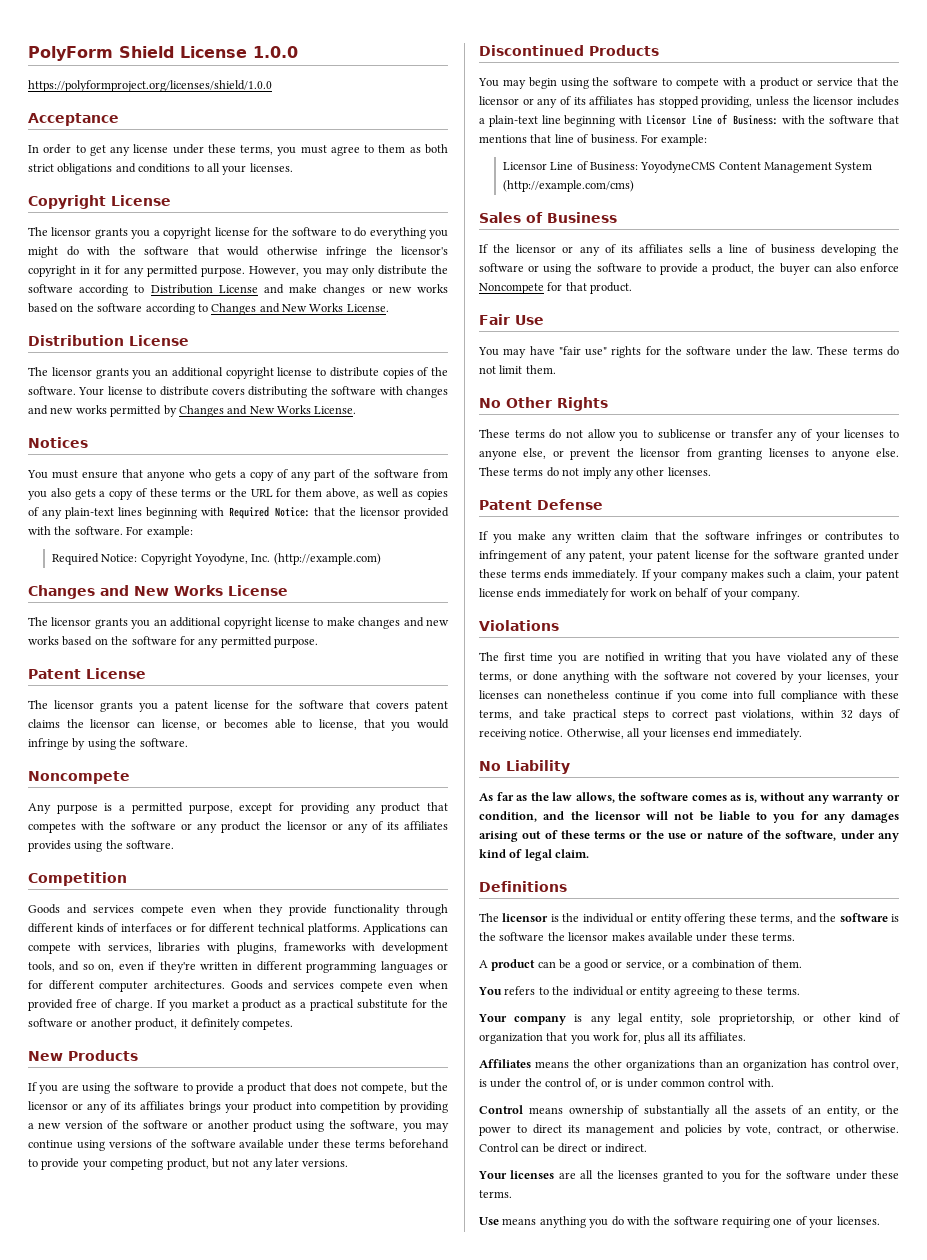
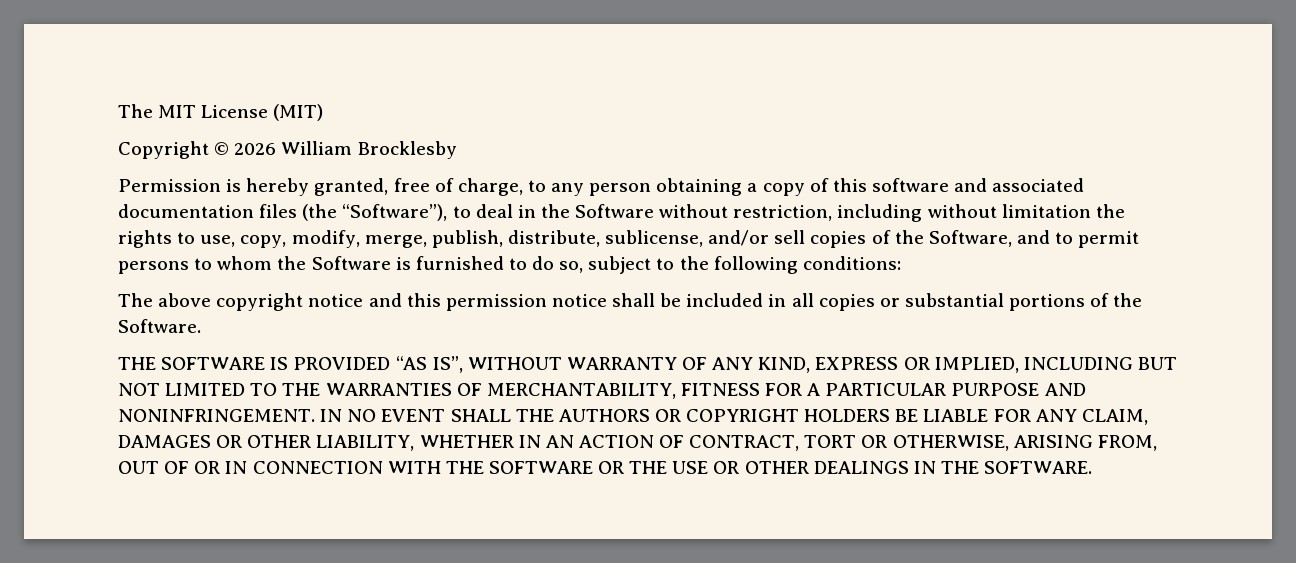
[28,46,298,61] [28,80,272,92] [28,113,119,126] [28,144,448,156] [28,163,293,175] [28,195,171,209] [28,227,448,239] [28,246,448,258] [28,265,448,277] [28,284,448,296] [28,303,389,315] [28,335,189,346] [28,367,448,379] [28,386,448,398] [28,405,357,417] [28,437,88,448] [27,469,448,481] [28,488,448,500] [28,506,450,519] [28,526,193,538] [51,553,381,565] [28,585,288,599] [28,617,450,629] [28,636,318,648] [28,668,146,679] [28,700,448,712] [28,719,450,731] [28,738,188,750] [28,771,130,784] [28,802,448,814] [28,821,448,833] [28,840,175,852] [28,872,127,886] [28,904,448,916] [28,923,448,935] [28,942,448,954] [28,961,449,973] [28,980,449,992] [28,999,449,1011] [28,1018,294,1030] [28,1050,138,1061] [28,1082,448,1094] [28,1101,448,1113] [28,1120,449,1132] [28,1139,449,1151] [28,1158,349,1170] [479,45,659,56] [478,77,899,89] [479,96,899,108] [479,114,899,127] [479,134,708,146] [502,161,873,173] [502,180,634,192] [479,212,617,223] [479,244,899,256] [479,263,899,275] [479,282,633,294] [479,314,544,325] [478,346,899,358] [479,365,556,374] [479,397,608,411] [479,429,899,441] [479,448,899,460] [479,467,711,479] [479,499,603,510] [479,531,899,543] [479,550,899,562] [479,569,899,581] [479,588,801,600] [479,620,559,631] [479,652,899,664] [479,671,899,683] [479,690,899,702] [479,709,900,721] [479,728,802,740] [479,760,570,774] [479,792,900,804] [479,811,899,823] [479,830,899,842] [479,849,590,861] [479,881,567,892] [479,913,899,925] [479,932,795,942] [479,959,802,971] [478,986,800,998] [478,1013,900,1025] [479,1032,746,1044] [479,1059,899,1071] [479,1078,774,1089] [479,1105,899,1117] [479,1124,899,1136] [479,1143,647,1153] [478,1170,899,1182] [479,1190,512,1198] [479,1216,880,1228] PolyForm Shield License 1.0.0 // https://polyformproject.org/licenses/shield/1.0.0 // Acceptance // In order to get any license under these terms, you must agree to them as both strict obligations and conditions to all your licenses. // Copyright License // The licensor grants you a copyright license for the software to do everything you might do with the software that would otherwise infringe the licensor's copyright in it for any permitted purpose. However, you may only distribute the software according to Distribution License and make changes or new works based on the software according to Changes and New Works License. // Distribution License // The licensor grants you an additional copyright license to distribute copies of the software. Your license to distribute covers distributing the software with changes and new works permitted by Changes and New Works License. // Notices // You must ensure that anyone who gets a copy of any part of the software from you also gets a copy of these terms or the URL for them above, as well as copies of any plain-text lines beginning with Required Notice: that the licensor provided with the software. For example: // Required Notice: Copyright Yoyodyne, Inc. (http://example.com) // Changes and New Works License // The licensor grants you an additional copyright license to make changes and new works based on the software for any permitted purpose. // Patent License // The licensor grants you a patent license for the software that covers patent claims the licensor can license, or becomes able to license, that you would infringe by using the software. // Noncompete // Any purpose is a permitted purpose, except for providing any product that competes with the software or any product the licensor or any of its affiliates provides using the software. // Competition // Goods and services compete even when they provide functionality through different kinds of interfaces or for different technical platforms. Applications can compete with services, libraries with plugins, frameworks with development tools, and so on, even if they're written in different programming languages or for different computer architectures. Goods and services compete even when provided free of charge. If you market a product as a practical substitute for the software or another product, it definitely competes. // New Products // If you are using the software to provide a product that does not compete, but the licensor or any of its affiliates brings your product into competition by providing a new version of the software or another product using the software, you may continue using versions of the software available under these terms beforehand to provide your competing product, but not any later versions. // Discontinued Products // You may begin using the software to compete with a product or service that the licensor or any of its affiliates has stopped providing, unless the licensor includes a plain-text line beginning with Licensor Line of Business: with the software that mentions that line of business. For example: // Licensor Line of Business: YoyodyneCMS Content Management System (http://example.com/cms) // Sales of Business // If the licensor or any of its affiliates sells a line of business developing the software or using the software to provide a product, the buyer can also enforce Noncompete for that product. // Fair Use // You may have "fair use" rights for the software under the law. These terms do not limit them. // No Other Rights // These terms do not allow you to sublicense or transfer any of your licenses to anyone else, or prevent the licensor from granting licenses to anyone else. These terms do not imply any other licenses. // Patent Defense // If you make any written claim that the software infringes or contributes to infringement of any patent, your patent license for the software granted under these terms ends immediately. If your company makes such a claim, your patent license ends immediately for work on behalf of your company. // Violations // The first time you are notified in writing that you have violated any of these terms, or done anything with the software not covered by your licenses, your licenses can nonetheless continue if you come into full compliance with these terms, and take practical steps to correct past violations, within 32 days of receiving notice. Otherwise, all your licenses end immediately. // No Liability // As far as the law allows, the software comes as is, without any warranty or condition, and the licensor will not be liable to you for any damages arising out of these terms or the use or nature of the software, under any kind of legal claim. // Definitions // The licensor is the individual or entity offering these terms, and the software is the software the licensor makes available under these terms. // A product can be a good or service, or a combination of them. // You refers to the individual or entity agreeing to these terms. // Your company is any legal entity, sole proprietorship, or other kind of organization that you work for, plus all its affiliates. // Affiliates means the other organizations than an organization has control over, is under the control of, or is under common control with. // Control means ownership of substantially all the assets of an entity, or the power to direct its management and policies by vote, contract, or otherwise. Control can be direct or indirect. // Your licenses are all the licenses granted to you for the software under these terms. // Use means anything you do with the software requiring one of your licenses. -> [118,104,324,121] [118,141,457,159] [118,178,1085,196] [118,204,1125,222] [118,230,1140,248] [118,256,901,274] [118,293,1143,311] [118,319,201,333] [118,356,1177,373] [118,383,1086,399] [118,409,1148,425] [118,435,1157,451] [118,461,1093,474] The MIT License (MIT) // Copyright © 2026 William Brocklesby // Permission is hereby granted, free of charge, to any person obtaining a copy of this software and associated documentation files (the “Software”), to deal in the Software without restriction, including without limitation the rights to use, copy, modify, merge, publish, distribute, sublicense, and/or sell copies of the Software, and to permit persons to whom the Software is furnished to do so, subject to the following conditions: // The above copyright notice and this permission notice shall be included in all copies or substantial portions of the Software. // THE SOFTWARE IS PROVIDED “AS IS”, WITHOUT WARRANTY OF ANY KIND, EXPRESS OR IMPLIED, INCLUDING BUT NOT LIMITED TO THE WARRANTIES OF MERCHANTABILITY, FITNESS FOR A PARTICULAR PURPOSE AND NONINFRINGEMENT. IN NO EVENT SHALL THE AUTHORS OR COPYRIGHT HOLDERS BE LIABLE FOR ANY CLAIM, DAMAGES OR OTHER LIABILITY, WHETHER IN AN ACTION OF CONTRACT, TORT OR OTHERWISE, ARISING FROM, OUT OF OR IN CONNECTION WITH THE SOFTWARE OR THE USE OR OTHER DEALINGS IN THE SOFTWARE.

